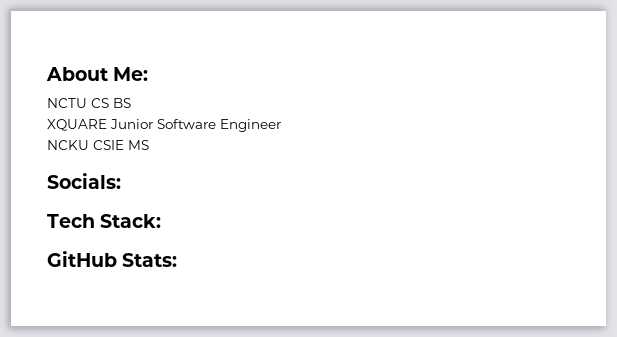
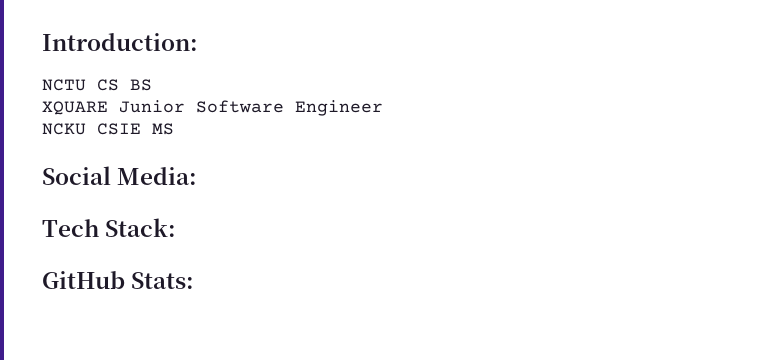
[46,67,149,81] About Me: -> [42,33,198,51] Introduction:
[47,173,121,189] Socials: -> [42,166,198,185] Social Media:

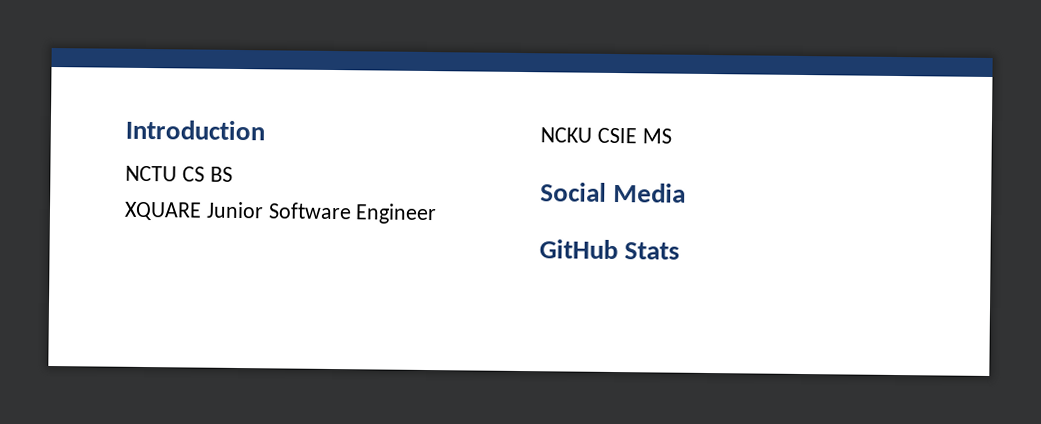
[42,33,198,51] Introduction: -> [125,119,265,141] Introduction
[117,167,198,185] [42,218,177,237] Media: // Tech Stack: -> [613,182,687,203] Media
[131,272,195,289] Stats: -> [624,242,681,260] Stats

